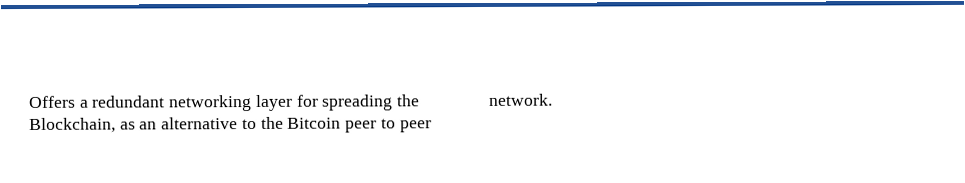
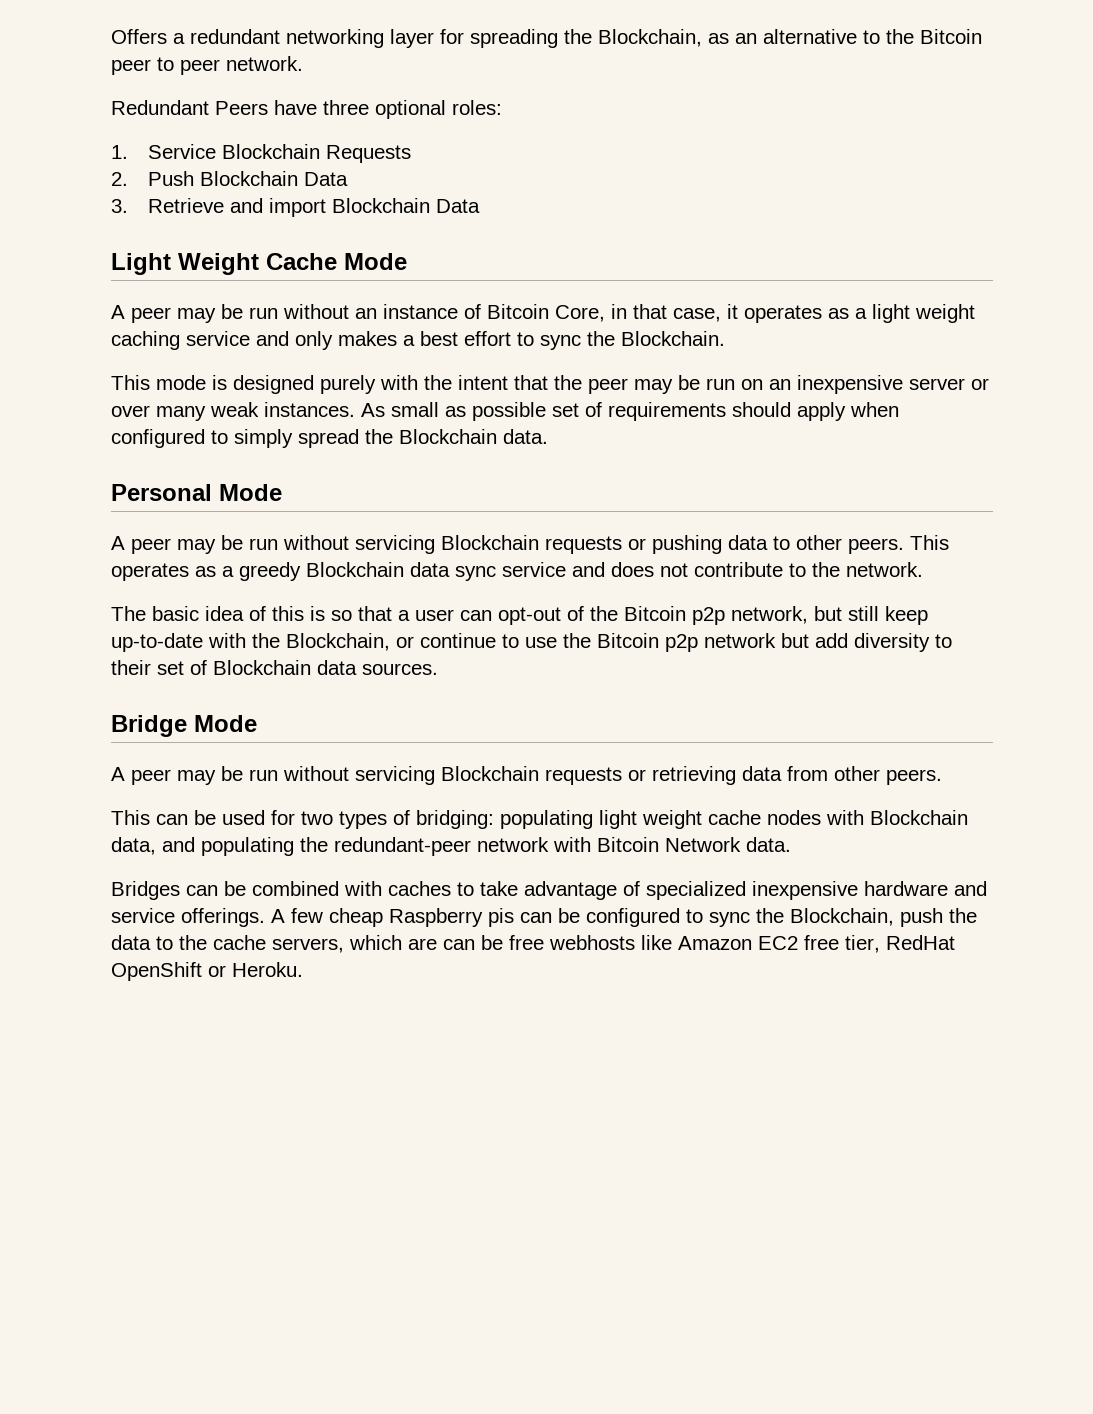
(553, 99) none -> [111,100,502,119] [111,144,411,163] [111,171,348,186] [111,198,480,217] [111,253,407,275] [111,304,975,323] [111,331,725,350] [111,375,989,394] [111,402,899,421] [111,429,548,448] [111,484,282,501] [111,535,949,554] [111,562,923,581] [111,606,928,625] [111,633,952,652] [111,660,438,675] [111,715,257,737] [111,766,942,785] [111,810,968,829] [111,837,791,856] [111,881,987,900] [111,908,977,927] [111,935,955,953] [111,962,303,981] // Redundant Peers have three optional roles: // 1. Service Blockchain Requests // 2. Push Blockchain Data // 3. Retrieve and import Blockchain Data // Light Weight Cache Mode // A peer may be run without an instance of Bitcoin Core, in that case, it operates as a light weight caching service and only makes a best effort to sync the Blockchain. // This mode is designed purely with the intent that the peer may be run on an inexpensive server or over many weak instances. As small as possible set of requirements should apply when configured to simply spread the Blockchain data. // Personal Mode // A peer may be run without servicing Blockchain requests or pushing data to other peers. This operates as a greedy Blockchain data sync service and does not contribute to the network. // The basic idea of this is so that a user can opt-out of the Bitcoin p2p network, but still keep up-to-date with the Blockchain, or continue to use the Bitcoin p2p network but add diversity to their set of Blockchain data sources. // Bridge Mode // A peer may be run without servicing Blockchain requests or retrieving data from other peers. // This can be used for two types of bridging: populating light weight cache nodes with Blockchain data, and populating the redundant-peer network with Bitcoin Network data. // Bridges can be combined with caches to take advantage of specialized inexpensive hardware and service offerings. A few cheap Raspberry pis can be configured to sync the Blockchain, push the data to the cache servers, which are can be free webhosts like Amazon EC2 free tier, RedHat OpenShift or Heroku.

